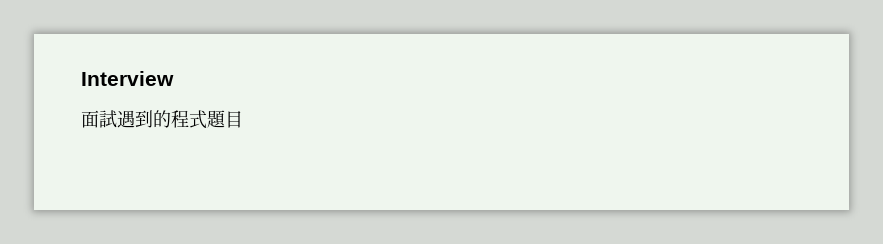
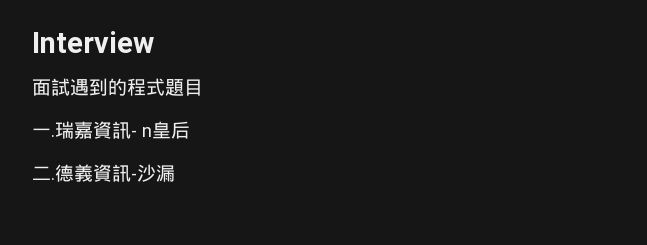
(243, 119) none -> [32,121,190,139] [32,164,175,182] // 一.瑞嘉資訊- n皇后 // 二.德義資訊-沙漏

